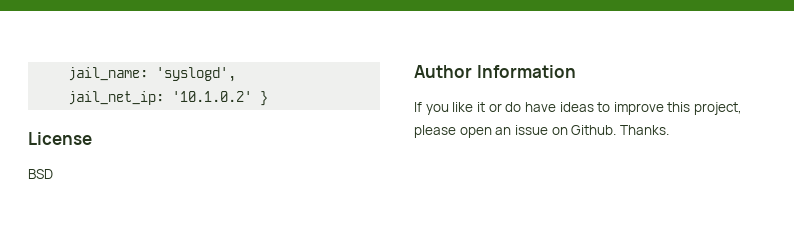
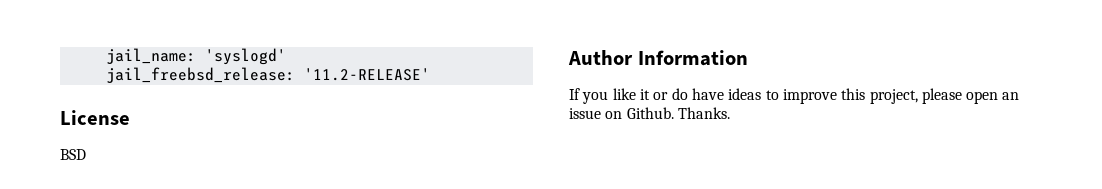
[156,67,237,82] [68,91,269,106] 'syslogd', // jail_net_ip: '10.1.0.2' } -> [204,48,286,65] [105,67,430,83] 'syslogd' // jail_freebsd_release: '11.2-RELEASE'

